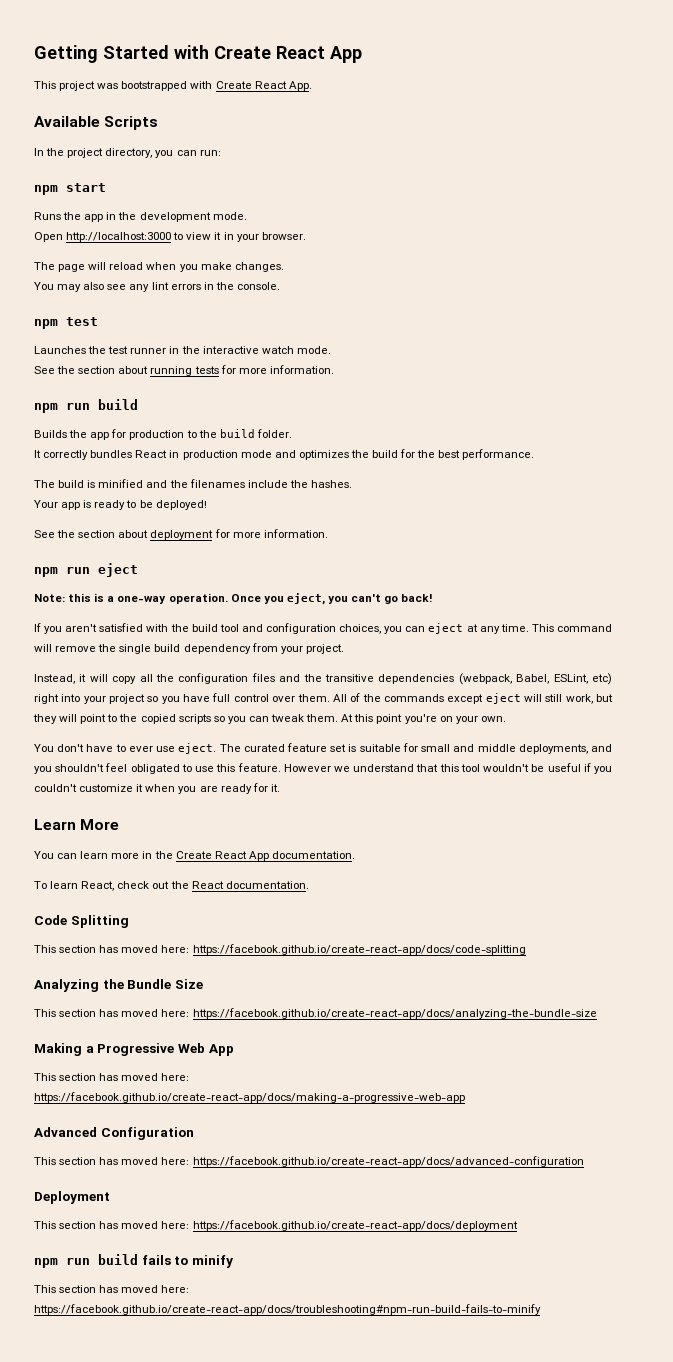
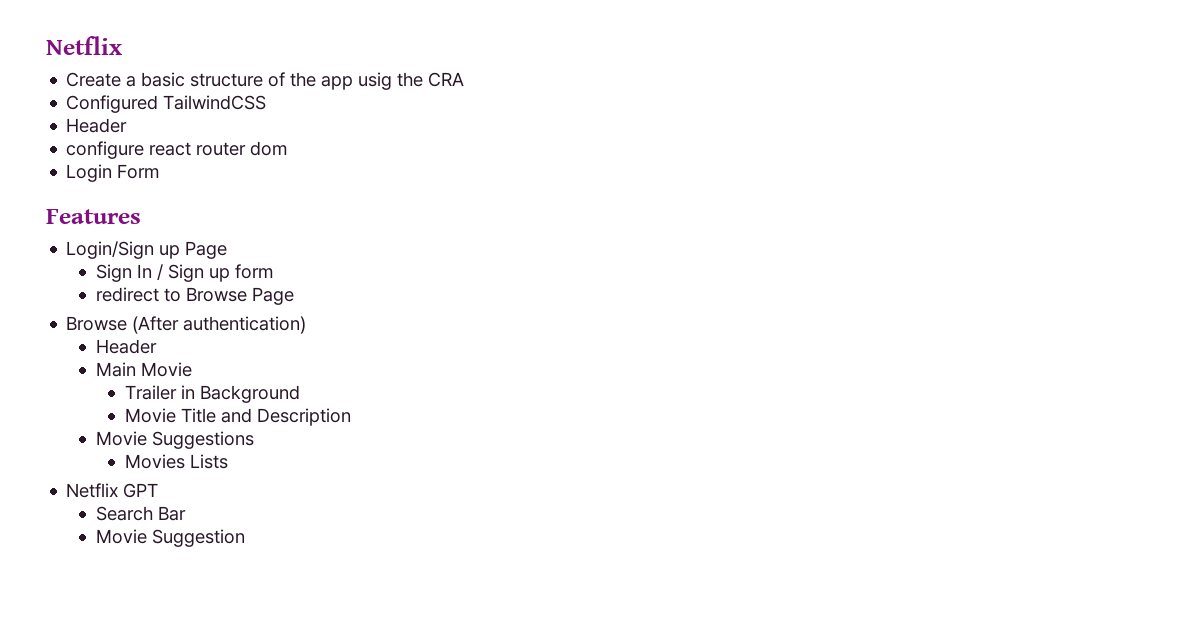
[34,45,362,63] [34,81,312,91] [34,116,159,130] [34,148,221,158] [34,183,106,195] [34,212,247,222] [34,232,306,242] [34,262,284,272] [34,282,280,292] [34,317,98,329] [34,346,331,354] [34,365,334,376] [34,399,138,413] [34,429,292,440] [34,449,535,460] [34,479,352,488] [34,500,207,510] [34,529,328,540] [34,563,138,577] [34,593,434,605] [34,623,612,634] [34,643,344,654] [34,673,612,685] [34,693,614,704] [33,714,506,724] [34,743,612,754] [34,763,612,774] [34,783,280,794] [34,819,120,830] [34,851,355,861] [34,881,309,891] [34,915,129,928] [34,944,526,955] [34,979,203,992] [34,1008,597,1019] [34,1043,234,1056] [34,1073,190,1081] [34,1092,465,1103] [34,1127,194,1140] [34,1156,584,1167] [34,1191,110,1204] [34,1220,518,1231] [34,1254,233,1268] [34,1285,190,1293] [34,1304,541,1315] Getting Started with Create React App // This project was bootstrapped with Create React App. // Available Scripts // In the project directory, you can run: // npm start // Runs the app in the development mode. // Open http://localhost:3000 to view it in your browser. // The page will reload when you make changes. // You may also see any lint errors in the console. // npm test // Launches the test runner in the interactive watch mode. // See the section about running tests for more information. // npm run build // Builds the app for production to the build folder. // It correctly bundles React in production mode and optimizes the build for the best performance. // The build is minified and the filenames include the hashes. // Your app is ready to be deployed! // See the section about deployment for more information. // npm run eject // Note: this is a one-way operation. Once you eject, you can't go back! // If you aren't satisfied with the build tool and configuration choices, you can eject at any time. This command will remove the single build dependency from your project. // Instead, it will copy all the configuration files and the transitive dependencies (webpack, Babel, ESLint, etc) right into your project so you have full control over them. All of the commands except eject will still work, but they will point to the copied scripts so you can tweak them. At this point you're on your own. // You don't have to ever use eject. The curated feature set is suitable for small and middle deployments, and you shouldn't feel obligated to use this feature. However we understand that this tool wouldn't be useful if you couldn't customize it when you are ready for it. // Learn More // You can learn more in the Create React App documentation. // To learn React, check out the React documentation. // Code Splitting // This section has moved here: https://facebook.github.io/create-react-app/docs/code-splitting // Analyzing the Bundle Size // This section has moved here: https://facebook.github.io/create-react-app/docs/analyzing-the-bundle-size // Making a Progressive Web App // This section has moved here: https://facebook.github.io/create-react-app/docs/making-a-progressive-web-app // Advanced Configuration // This section has moved here: https://facebook.github.io/create-react-app/docs/advanced-configuration // Deployment // This section has moved here: https://facebook.github.io/create-react-app/docs/deployment // npm run build fails to minify // This section has moved here: https://facebook.github.io/create-react-app/docs/troubleshooting#npm-run-build-fails-to-minify -> [46,36,123,55] [66,72,465,90] [66,95,267,113] [66,118,128,133] [66,141,288,159] [66,164,160,182] [46,209,141,224] [66,241,228,259] [95,264,273,282] [95,287,294,305] [66,316,307,334] [95,339,157,354] [95,362,192,377] [124,385,300,403] [124,408,351,426] [95,431,254,449] [124,454,228,469] [66,483,159,498] [95,506,186,521] [95,529,245,547] Netflix // Create a basic structure of the app usig the CRA // Configured TailwindCSS // Header // configure react router dom // Login Form // Features // Login/Sign up Page // Sign In / Sign up form // redirect to Browse Page // Browse (After authentication) // Header // Main Movie // Trailer in Background // Movie Title and Description // Movie Suggestions // Movies Lists // Netflix GPT // Search Bar // Movie Suggestion

